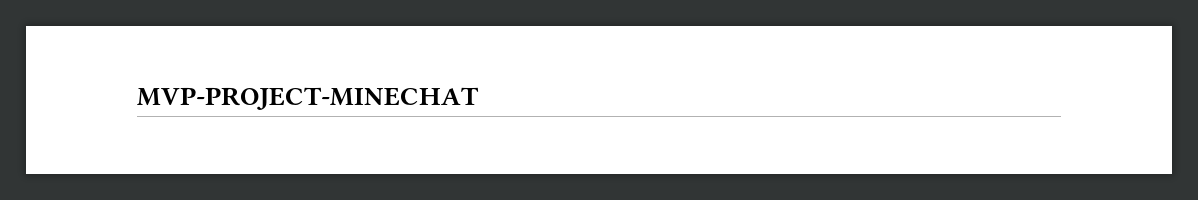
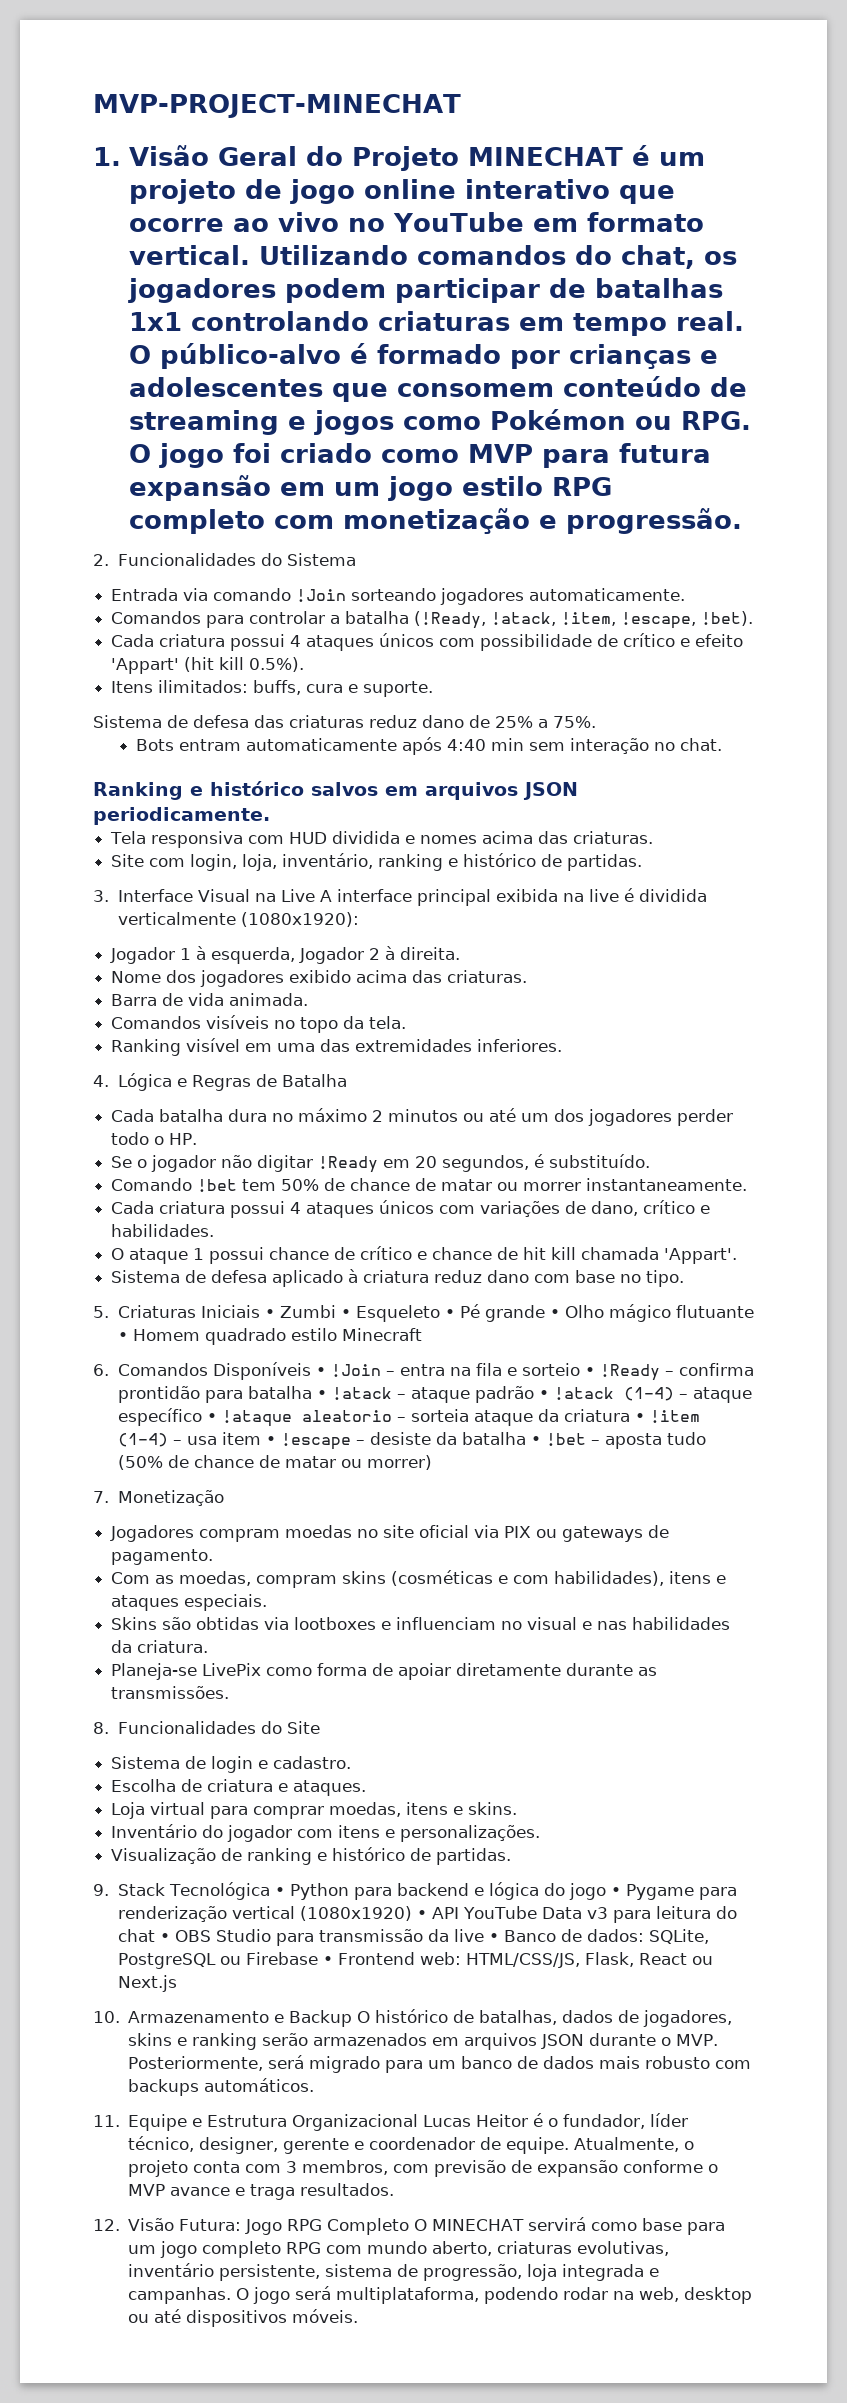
(479, 98) none -> [93,145,706,171] [129,179,676,204] [129,212,705,232] [129,245,738,269] [128,278,724,303] [129,311,745,336] [129,343,719,369] [129,376,748,402] [129,409,752,435] [129,443,712,468] [129,475,613,501] [129,508,743,534] [93,553,356,566] [111,588,686,605] [111,611,754,629] [111,633,744,651] [111,657,305,674] [111,680,434,697] [93,715,596,728] [135,737,722,755] [93,781,578,800] [93,807,270,825] [110,831,654,848] [111,853,643,871] [93,888,707,906] [117,912,359,927] [110,946,461,964] [111,970,528,987] [111,993,309,1006] [111,1015,407,1033] [111,1038,563,1056] [93,1073,347,1091] [111,1108,734,1126] [111,1132,198,1145] [111,1154,651,1173] [111,1178,748,1192] [111,1200,711,1218] [111,1224,215,1237] [111,1246,738,1264] [111,1269,685,1287] [93,1304,754,1322] [117,1328,422,1345] [93,1362,754,1381] [117,1386,752,1403] [117,1408,700,1427] [117,1432,706,1450] [117,1455,432,1470] [93,1490,224,1506] [110,1525,670,1542] [111,1549,214,1565] [111,1570,727,1588] [111,1594,268,1611] [111,1617,731,1630] [111,1640,209,1653] [111,1663,658,1680] [111,1686,230,1699] [93,1721,320,1734] [111,1756,352,1773] [111,1779,367,1796] [111,1802,518,1819] [111,1824,541,1842] [111,1847,512,1865] [93,1882,737,1900] [117,1906,737,1923] [117,1929,709,1946] [117,1952,713,1969] [117,1975,177,1992] [93,2009,733,2027] [128,2033,719,2050] [128,2055,752,2073] [128,2078,315,2096] [93,2113,689,2131] [128,2136,695,2154] [128,2160,719,2177] [128,2183,395,2200] [93,2217,726,2235] [128,2241,670,2258] [128,2263,660,2281] [128,2286,753,2304] [128,2309,359,2327] // 1. Visão Geral do Projeto MINECHAT é um projeto de jogo online interativo que ocorre ao vivo no YouTube em formato vertical. Utilizando comandos do chat, os jogadores podem participar de batalhas 1x1 controlando criaturas em tempo real. O público-alvo é formado por crianças e adolescentes que consomem conteúdo de streaming e jogos como Pokémon ou RPG. O jogo foi criado como MVP para futura expansão em um jogo estilo RPG completo com monetização e progressão. // 2. Funcionalidades do Sistema // Entrada via comando !Join sorteando jogadores automaticamente. // Comandos para controlar a batalha (!Ready, !atack, !item, !escape, !bet). // Cada criatura possui 4 ataques únicos com possibilidade de crítico e efeito 'Appart' (hit kill 0.5%). // Itens ilimitados: buffs, cura e suporte. // Sistema de defesa das criaturas reduz dano de 25% a 75%. // Bots entram automaticamente após 4:40 min sem interação no chat. // Ranking e histórico salvos em arquivos JSON periodicamente. // Tela responsiva com HUD dividida e nomes acima das criaturas. // Site com login, loja, inventário, ranking e histórico de partidas. // 3. Interface Visual na Live A interface principal exibida na live é dividida verticalmente (1080x1920): // Jogador 1 à esquerda, Jogador 2 à direita. // Nome dos jogadores exibido acima das criaturas. // Barra de vida animada. // Comandos visíveis no topo da tela. // Ranking visível em uma das extremidades inferiores. // 4. Lógica e Regras de Batalha // Cada batalha dura no máximo 2 minutos ou até um dos jogadores perder todo o HP. // Se o jogador não digitar !Ready em 20 segundos, é substituído. // Comando !bet tem 50% de chance de matar ou morrer instantaneamente. // Cada criatura possui 4 ataques únicos com variações de dano, crítico e habilidades. // O ataque 1 possui chance de crítico e chance de hit kill chamada 'Appart'. // Sistema de defesa aplicado à criatura reduz dano com base no tipo. // 5. Criaturas Iniciais • Zumbi • Esqueleto • Pé grande • Olho mágico flutuante • Homem quadrado estilo Minecraft // 6. Comandos Disponíveis • !Join – entra na fila e sorteio • !Ready – confirma prontidão para batalha • !atack – ataque padrão • !atack (1-4) – ataque específico • !ataque aleatorio – sorteia ataque da criatura • !item (1-4) – usa item • !escape – desiste da batalha • !bet – aposta tudo (50% de chance de matar ou morrer) // 7. Monetização // Jogadores compram moedas no site oficial via PIX ou gateways de pagamento. // Com as moedas, compram skins (cosméticas e com habilidades), itens e ataques especiais. // Skins são obtidas via lootboxes e influenciam no visual e nas habilidades da criatura. // Planeja-se LivePix como forma de apoiar diretamente durante as transmissões. // 8. Funcionalidades do Site // Sistema de login e cadastro. // Escolha de criatura e ataques. // Loja virtual para comprar moedas, itens e skins. // Inventário do jogador com itens e personalizações. // Visualização de ranking e histórico de partidas. // 9. Stack Tecnológica • Python para backend e lógica do jogo • Pygame para renderização vertical (1080x1920) • API YouTube Data v3 para leitura do chat • OBS Studio para transmissão da live • Banco de dados: SQLite, PostgreSQL ou Firebase • Frontend web: HTML/CSS/JS, Flask, React ou Next.js // 10. Armazenamento e Backup O histórico de batalhas, dados de jogadores, skins e ranking serão armazenados em arquivos JSON durante o MVP. Posteriormente, será migrado para um banco de dados mais robusto com backups automáticos. // 11. Equipe e Estrutura Organizacional Lucas Heitor é o fundador, líder técnico, designer, gerente e coordenador de equipe. Atualmente, o projeto conta com 3 membros, com previsão de expansão conforme o MVP avance e traga resultados. // 12. Visão Futura: Jogo RPG Completo O MINECHAT servirá como base para um jogo completo RPG com mundo aberto, criaturas evolutivas, inventário persistente, sistema de progressão, loja integrada e campanhas. O jogo será multiplataforma, podendo rodar na web, desktop ou até dispositivos móveis.

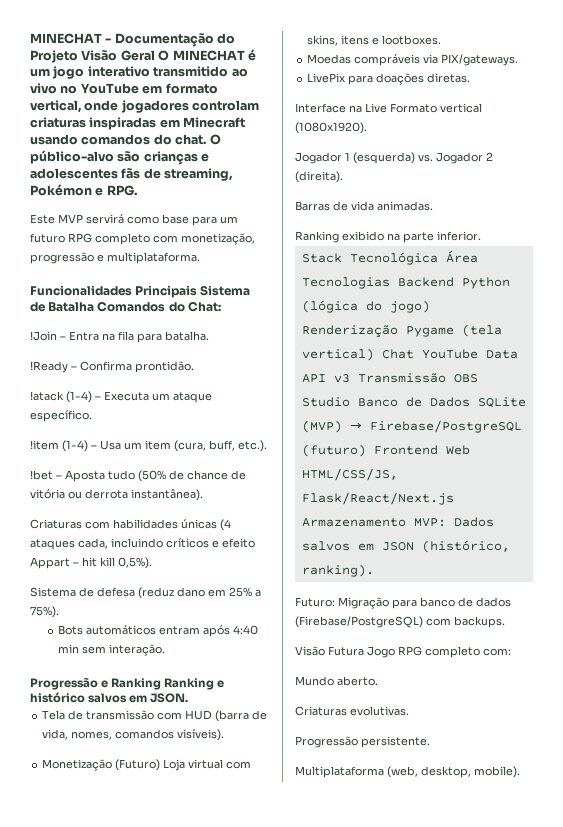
[93,94,461,118] [93,145,706,171] [129,179,676,204] [129,218,225,232] MVP-PROJECT-MINECHAT // 1. Visão Geral do Projeto MINECHAT é um projeto de jogo online interativo que ocorre -> [30,33,236,47] [30,49,256,63] [30,66,229,79] MINECHAT - Documentação do Projeto Visão Geral O MINECHAT é um jogo interativo transmitido
[129,245,738,269] [128,278,724,303] [129,311,745,336] [129,343,719,369] [129,376,748,402] [129,409,752,435] [129,443,712,468] [129,475,613,501] [129,508,743,534] [93,553,356,566] [111,588,686,605] [111,611,754,629] [111,633,744,651] [111,657,305,674] [111,680,434,697] [93,715,490,728] vertical. Utilizando comandos do chat, os jogadores podem participar de batalhas 1x1 controlando criaturas em tempo real. O público-alvo é formado por crianças e adolescentes que consomem conteúdo de streaming e jogos como Pokémon ou RPG. O jogo foi criado como MVP para futura expansão em um jogo estilo RPG completo com monetização e progressão. // 2. Funcionalidades do Sistema // Entrada via comando !Join sorteando jogadores automaticamente. // Comandos para controlar a batalha (!Ready, !atack, !item, !escape, !bet). // Cada criatura possui 4 ataques únicos com possibilidade de crítico e efeito 'Appart' (hit kill 0.5%). // Itens ilimitados: buffs, cura e suporte. // Sistema de defesa das criaturas reduz dano de -> [30,100,260,113] [30,117,246,130] [30,134,221,145] [30,150,210,165] [30,168,234,181] [30,184,137,196] [30,214,238,226] [30,233,255,245] [30,252,200,264] [30,285,251,298] [30,301,221,312] [30,331,209,343] [30,361,194,373] [30,391,212,403] [30,410,92,422] [30,440,267,452] [30,470,246,482] [30,489,203,501] [30,519,231,531] [30,538,255,550] [30,557,152,569] [30,587,226,599] vertical, onde jogadores controlam criaturas inspiradas em Minecraft usando comandos do chat. O público-alvo são crianças e adolescentes fãs de streaming, Pokémon e RPG. // Este MVP servirá como base para um futuro RPG completo com monetização, progressão e multiplataforma. // Funcionalidades Principais Sistema de Batalha Comandos do Chat: // !Join – Entra na fila para batalha. // !Ready – Confirma prontidão. // !atack (1-4) – Executa um ataque específico. // !item (1-4) – Usa um item (cura, buff, etc.). // !bet – Aposta tudo (50% de chance de vitória ou derrota instantânea). // Criaturas com habilidades únicas (4 ataques cada, incluindo críticos e efeito Appart – hit kill 0,5%). // Sistema de defesa (reduz dano em
[553,716,596,728] 75%. -> [30,606,59,618] 75%).
[178,738,397,751] entram automaticamente -> [86,625,201,635] automáticos entram
[569,738,722,754] interação no chat. // -> [109,644,166,656] [30,677,162,690] interação. // Progressão e Ranking
[425,782,578,800] [93,807,270,825] [110,831,654,848] [111,853,643,871] [93,888,707,906] [117,912,359,927] [110,946,461,964] [111,970,528,987] [111,993,309,1006] [111,1015,407,1033] [111,1038,563,1056] [93,1073,347,1091] [111,1108,734,1126] [111,1132,198,1145] [111,1154,651,1173] [111,1178,748,1192] [111,1200,711,1218] [111,1224,215,1237] [111,1246,738,1264] [111,1269,685,1287] [93,1304,754,1322] [117,1328,422,1345] [93,1362,754,1381] [117,1386,752,1403] [117,1408,700,1427] [117,1432,706,1450] [117,1455,432,1470] [93,1490,224,1506] [110,1525,670,1542] [111,1549,214,1565] [111,1570,727,1588] [111,1594,268,1611] [111,1617,731,1630] [111,1640,209,1653] [111,1663,658,1680] [111,1686,230,1699] [93,1721,320,1734] [111,1756,352,1773] [111,1779,367,1796] [111,1802,518,1819] [111,1824,541,1842] [111,1847,512,1865] [93,1882,737,1900] [117,1906,737,1923] [117,1929,709,1946] [117,1952,713,1969] [117,1975,177,1992] [93,2009,733,2027] [128,2033,719,2050] [128,2055,752,2073] [128,2078,315,2096] [93,2113,689,2131] [128,2136,695,2154] [128,2160,719,2177] [128,2183,395,2200] [93,2217,726,2235] [128,2241,670,2258] [128,2263,660,2281] [128,2286,753,2304] [128,2309,359,2327] arquivos JSON periodicamente. // Tela responsiva com HUD dividida e nomes acima das criaturas. // Site com login, loja, inventário, ranking e histórico de partidas. // 3. Interface Visual na Live A interface principal exibida na live é dividida verticalmente (1080x1920): // Jogador 1 à esquerda, Jogador 2 à direita. // Nome dos jogadores exibido acima das criaturas. // Barra de vida animada. // Comandos visíveis no topo da tela. // Ranking visível em uma das extremidades inferiores. // 4. Lógica e Regras de Batalha // Cada batalha dura no máximo 2 minutos ou até um dos jogadores perder todo o HP. // Se o jogador não digitar !Ready em 20 segundos, é substituído. // Comando !bet tem 50% de chance de matar ou morrer instantaneamente. // Cada criatura possui 4 ataques únicos com variações de dano, crítico e habilidades. // O ataque 1 possui chance de crítico e chance de hit kill chamada 'Appart'. // Sistema de defesa aplicado à criatura reduz dano com base no tipo. // 5. Criaturas Iniciais • Zumbi • Esqueleto • Pé grande • Olho mágico flutuante • Homem quadrado estilo Minecraft // 6. Comandos Disponíveis • !Join – entra na fila e sorteio • !Ready – confirma prontidão para batalha • !atack – ataque padrão • !atack (1-4) – ataque específico • !ataque aleatorio – sorteia ataque da criatura • !item (1-4) – usa item • !escape – desiste da batalha • !bet – aposta tudo (50% de chance de matar ou morrer) // 7. Monetização // Jogadores compram moedas no site oficial via PIX ou gateways de pagamento. // Com as moedas, compram skins (cosméticas e com habilidades), itens e ataques especiais. // Skins são obtidas via lootboxes e influenciam no visual e nas habilidades da criatura. // Planeja-se LivePix como forma de apoiar diretamente durante as transmissões. // 8. Funcionalidades do Site // Sistema de login e cadastro. // Escolha de criatura e ataques. // Loja virtual para comprar moedas, itens e skins. // Inventário do jogador com itens e personalizações. // Visualização de ranking e histórico de partidas. // 9. Stack Tecnológica • Python para backend e lógica do jogo • Pygame para renderização vertical (1080x1920) • API YouTube Data v3 para leitura do chat • OBS Studio para transmissão da live • Banco de dados: SQLite, PostgreSQL ou Firebase • Frontend web: HTML/CSS/JS, Flask, React ou Next.js // 10. Armazenamento e Backup O histórico de batalhas, dados de jogadores, skins e ranking serão armazenados em arquivos JSON durante o MVP. Posteriormente, será migrado para um banco de dados mais robusto com backups automáticos. // 11. Equipe e Estrutura Organizacional Lucas Heitor é o fundador, líder técnico, designer, gerente e coordenador de equipe. Atualmente, o projeto conta com 3 membros, com previsão de expansão conforme o MVP avance e traga resultados. // 12. Visão Futura: Jogo RPG Completo O MINECHAT servirá como base para um jogo completo RPG com mundo aberto, criaturas evolutivas, inventário persistente, sistema de progressão, loja integrada e campanhas. O jogo será multiplataforma, podendo rodar na web, desktop ou até dispositivos móveis. -> [150,693,189,703] [42,710,268,722] [42,729,225,741] [42,759,252,771] [307,35,442,46] [307,54,519,66] [307,73,471,85] [295,103,482,113] [295,122,367,134] [295,152,493,164] [295,171,343,183] [295,201,433,211] [295,231,481,243] [301,250,478,265] [301,277,510,289] [301,300,430,313] [301,324,502,338] [301,348,518,361] [301,373,478,383] [301,397,526,408] [301,420,522,433] [301,444,470,457] [301,468,398,481] [301,492,454,505] [301,517,494,527] [301,540,510,553] [301,564,374,577] [295,597,511,609] [295,616,505,628] [295,646,511,658] [295,676,378,686] [295,706,409,716] [295,736,430,748] [295,766,520,778] JSON. // Tela de transmissão com HUD (barra de vida, nomes, comandos visíveis). // Monetização (Futuro) Loja virtual com skins, itens e lootboxes. // Moedas compráveis via PIX/gateways. // LivePix para doações diretas. // Interface na Live Formato vertical (1080x1920). // Jogador 1 (esquerda) vs. Jogador 2 (direita). // Barras de vida animadas. // Ranking exibido na parte inferior. // Stack Tecnológica Área Tecnologias Backend Python (lógica do jogo) Renderização Pygame (tela vertical) Chat YouTube Data API v3 Transmissão OBS Studio Banco de Dados SQLite (MVP) → Firebase/PostgreSQL (futuro) Frontend Web HTML/CSS/JS, Flask/React/Next.js Armazenamento MVP: Dados salvos em JSON (histórico, ranking). // Futuro: Migração para banco de dados (Firebase/PostgreSQL) com backups. // Visão Futura Jogo RPG completo com: // Mundo aberto. // Criaturas evolutivas. // Progressão persistente. // Multiplataforma (web, desktop, mobile).

